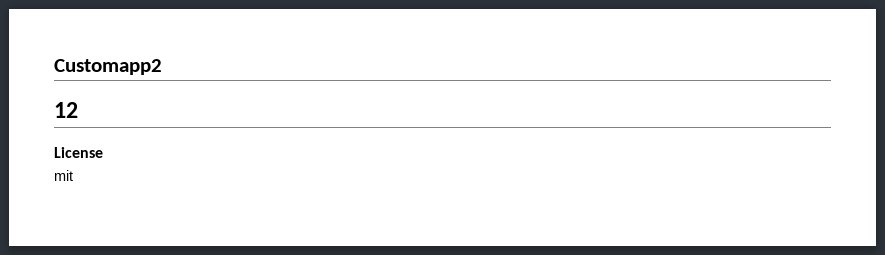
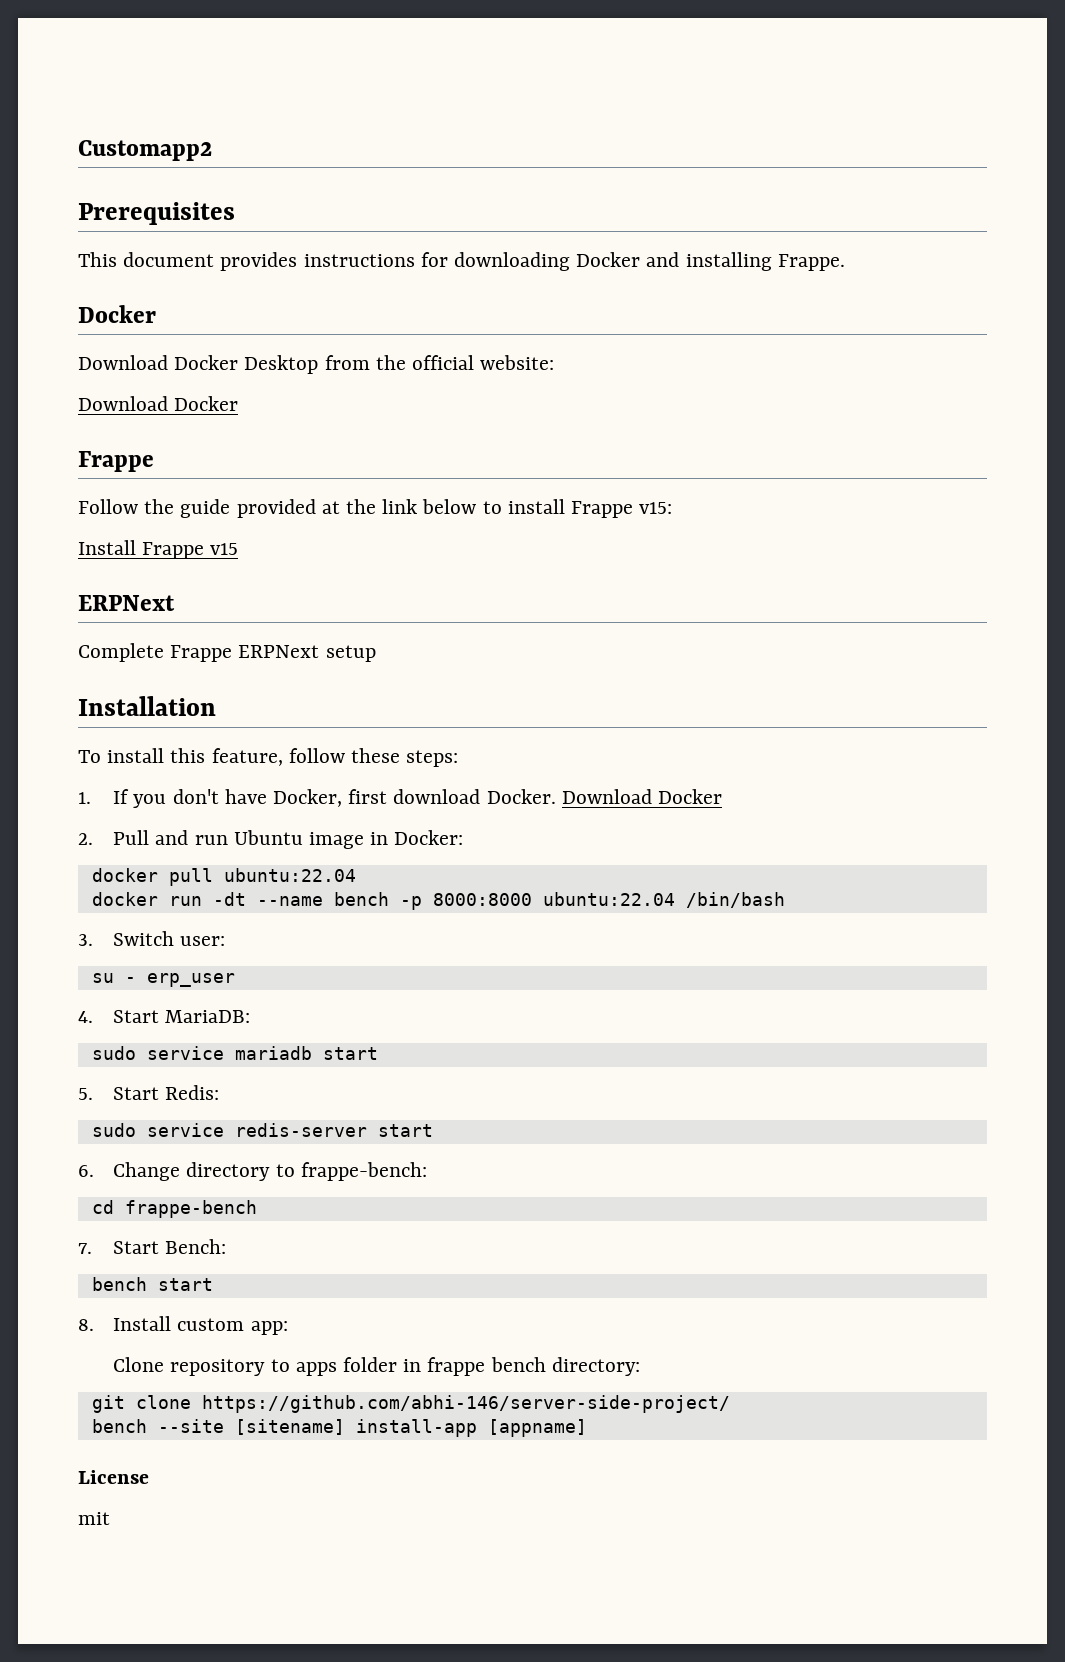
[54,102,78,118] 12 -> [78,202,235,225] [78,252,845,271] [78,305,156,323] [78,355,555,374] [78,396,239,411] [78,451,154,472] [78,499,673,518] [78,540,239,559] [78,595,175,611] [78,643,376,662] [78,696,216,716] [78,748,459,767] [78,789,723,808] [78,830,464,849] [91,868,356,886] [91,892,785,910] [78,931,226,946] [91,973,235,987] [78,1010,251,1023] [91,1046,378,1060] [78,1085,220,1100] [91,1123,433,1137] [78,1162,427,1181] [91,1200,257,1218] [78,1239,227,1254] [91,1277,213,1291] [78,1316,288,1335] [113,1357,640,1376] [91,1395,730,1413] [91,1419,587,1437] Prerequisites // This document provides instructions for downloading Docker and installing Frappe. // Docker // Download Docker Desktop from the official website: // Download Docker // Frappe // Follow the guide provided at the link below to install Frappe v15: // Install Frappe v15 // ERPNext // Complete Frappe ERPNext setup // Installation // To install this feature, follow these steps: // 1. If you don't have Docker, first download Docker. Download Docker // 2. Pull and run Ubuntu image in Docker: // docker pull ubuntu:22.04 // docker run -dt --name bench -p 8000:8000 ubuntu:22.04 /bin/bash // 3. Switch user: // su - erp_user // 4. Start MariaDB: // sudo service mariadb start // 5. Start Redis: // sudo service redis-server start // 6. Change directory to frappe-bench: // cd frappe-bench // 7. Start Bench: // bench start // 8. Install custom app: // Clone repository to apps folder in frappe bench directory: // git clone https://github.com/abhi-146/server-side-project/ // bench --site [sitename] install-app [appname]

